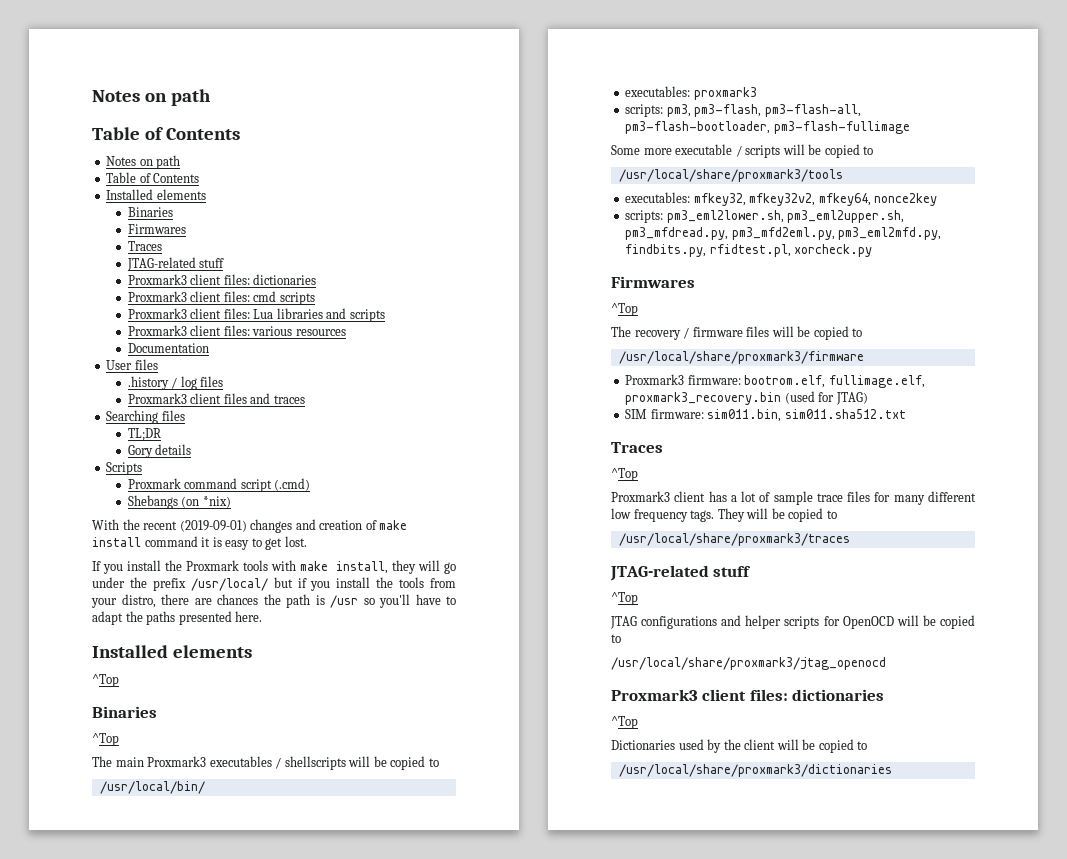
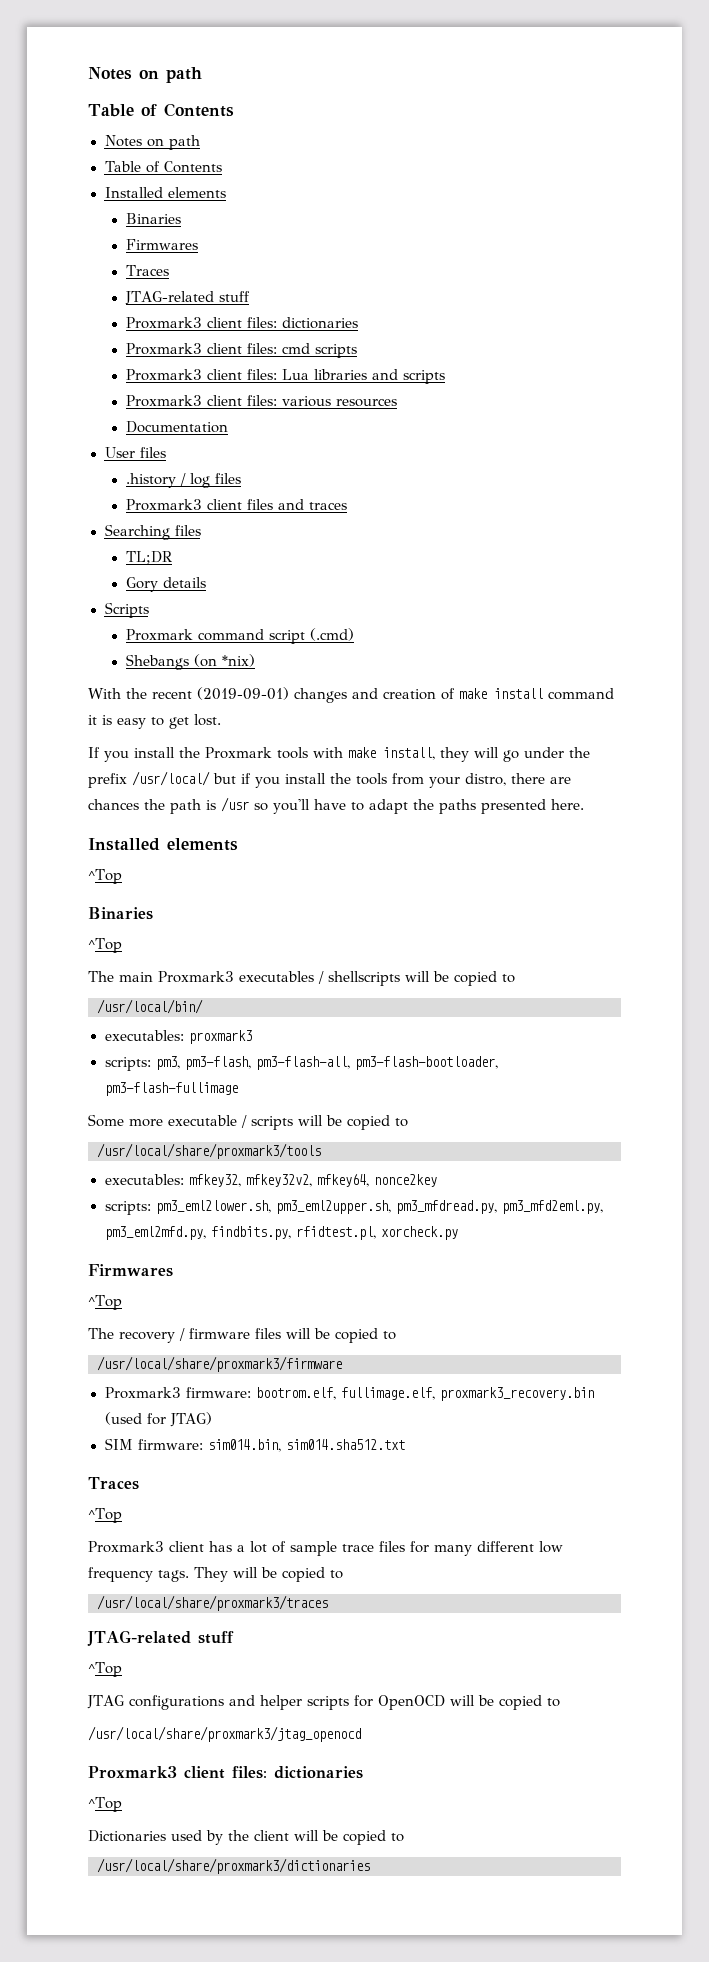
[707,409,906,422] sim011.bin, sim011.sha512.txt -> [207,1439,405,1452] sim014.bin, sim014.sha512.txt

